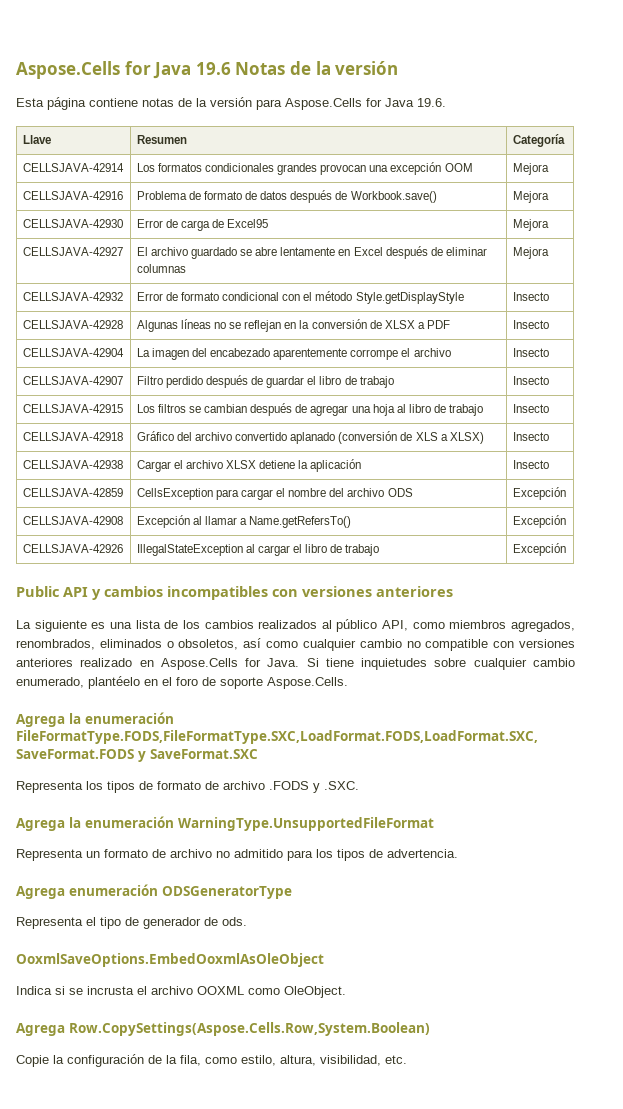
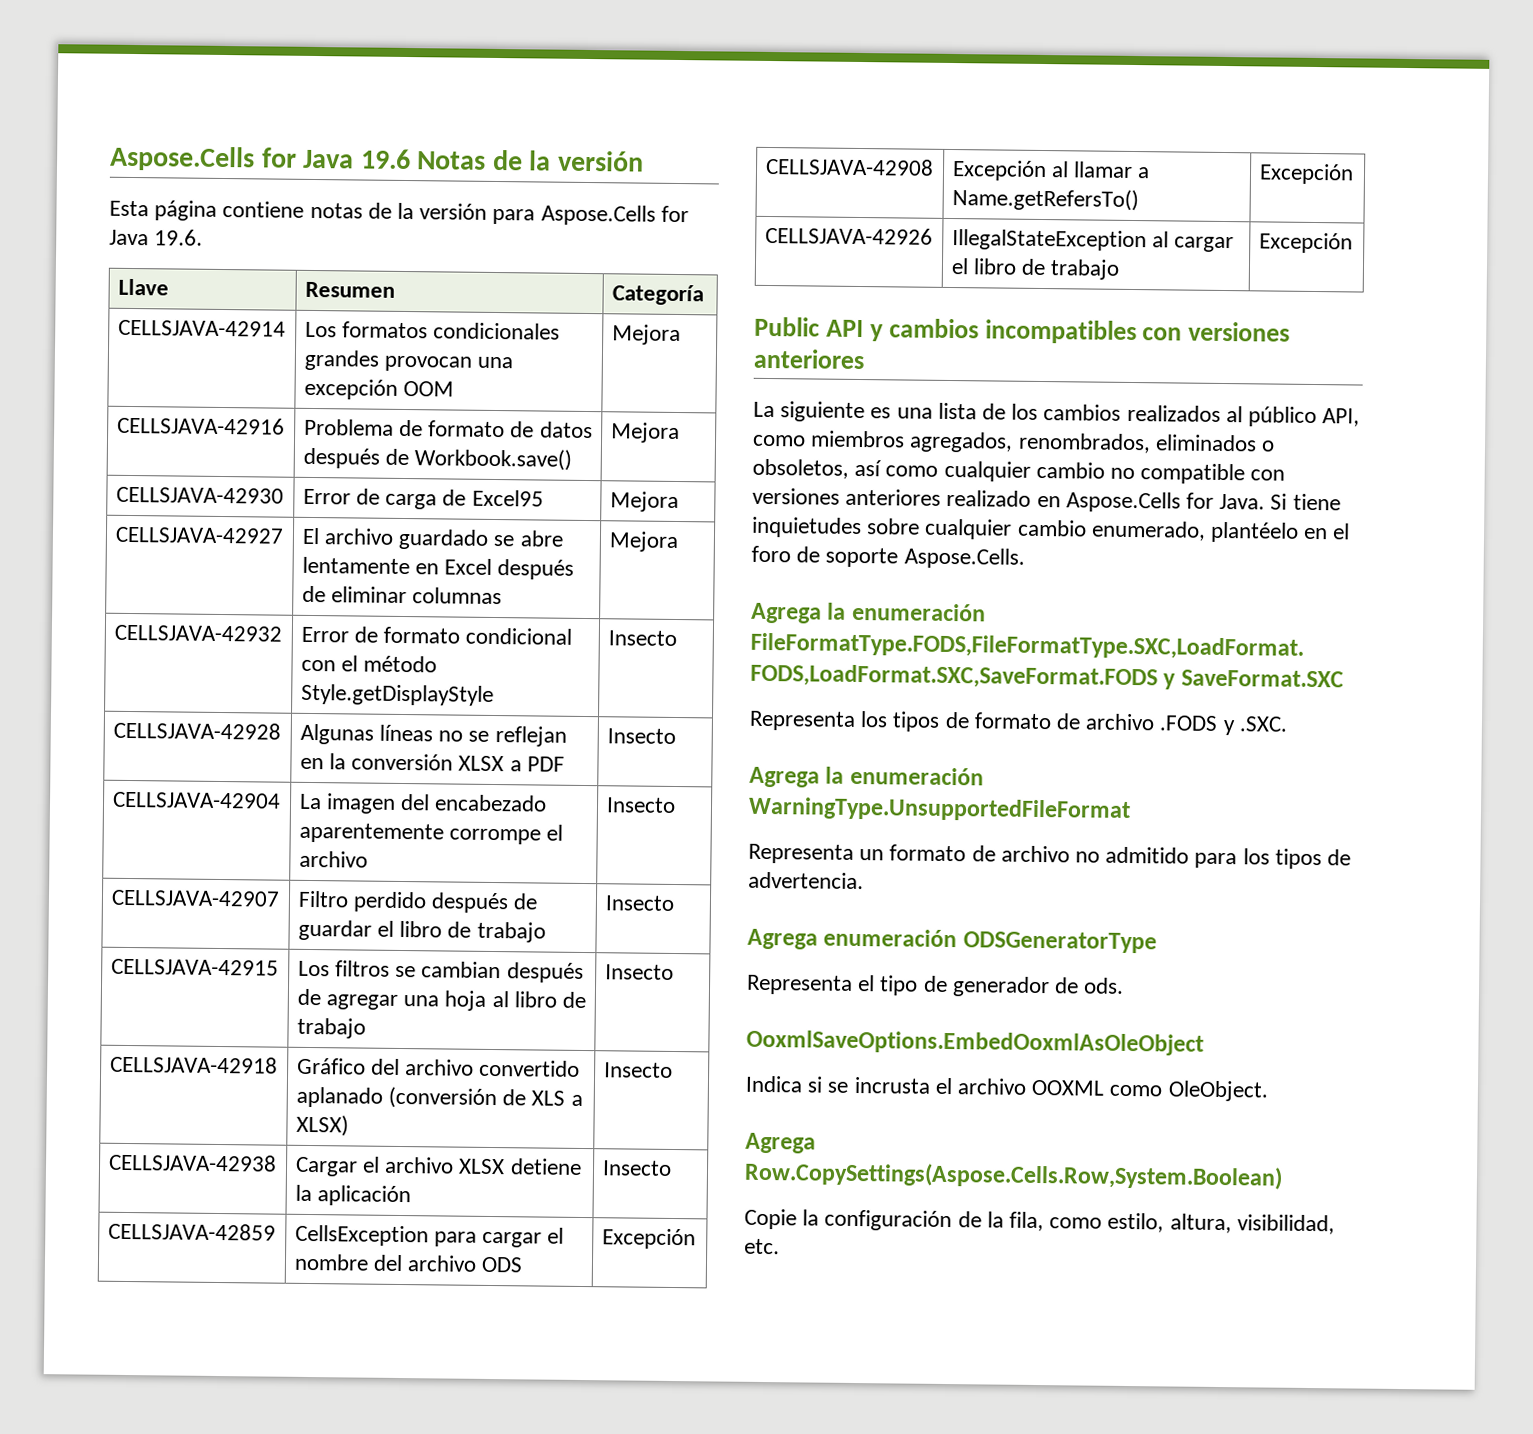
[369,320,382,329] de -> (454, 762) none

